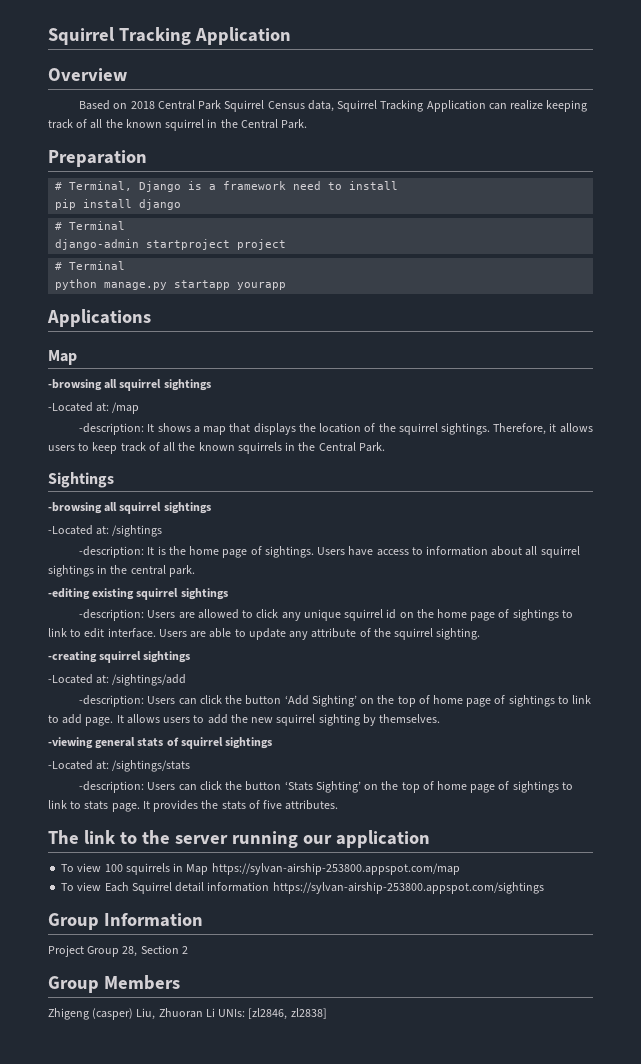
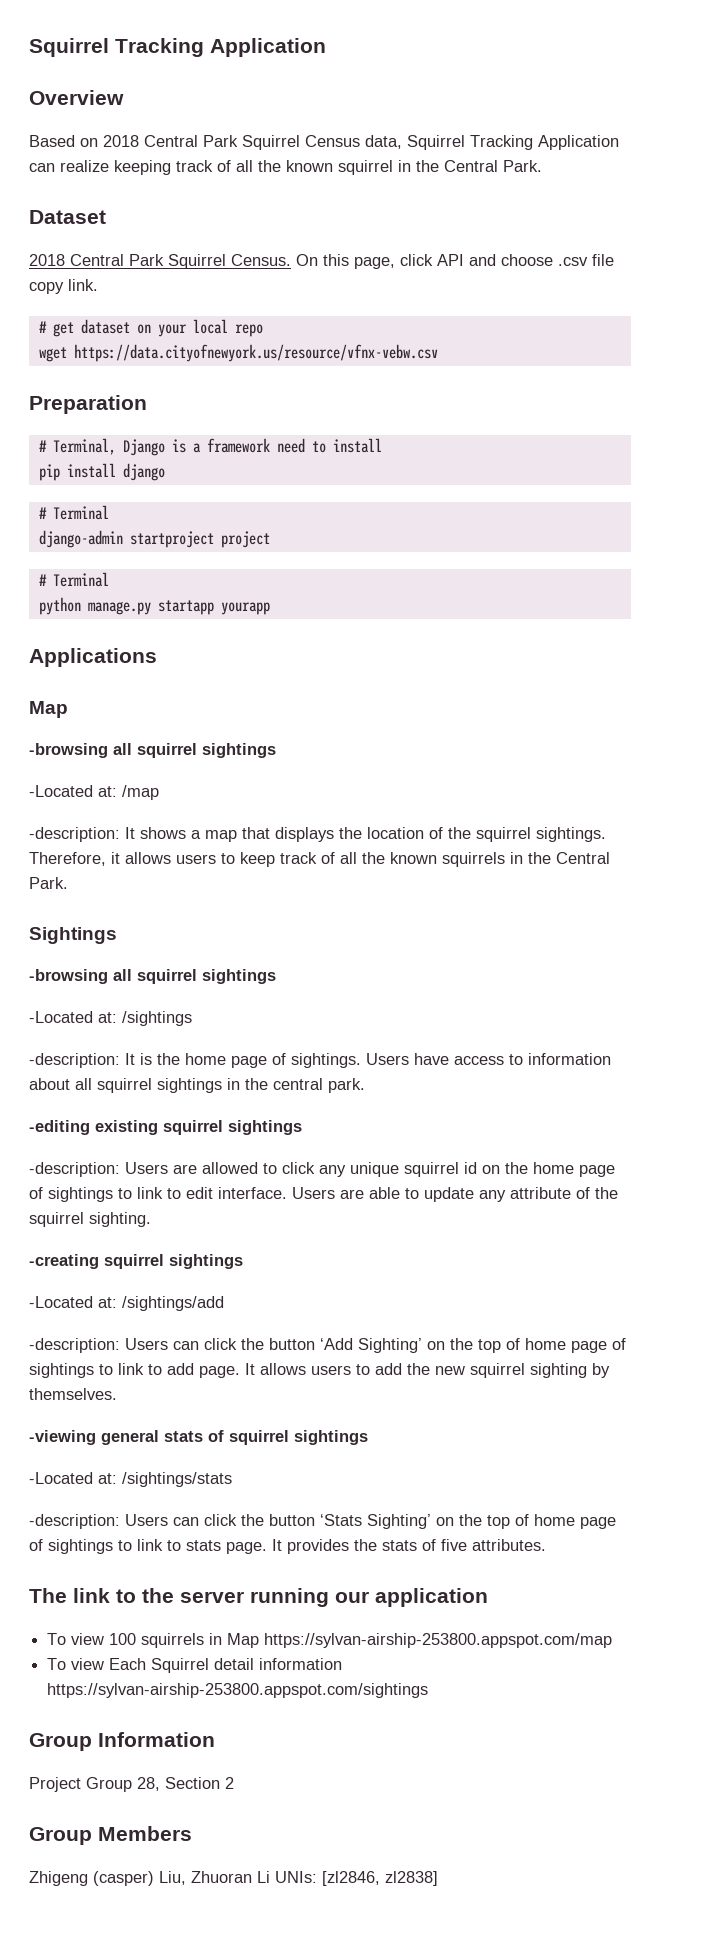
(308, 124) none -> [29,210,106,224] [29,254,614,269] [29,279,98,294] [38,319,263,337] [38,344,438,362] // Dataset // 2018 Central Park Squirrel Census. On this page, click API and choose .csv file copy link. // # get dataset on your local repo // wget https://data.cityofnewyork.us/resource/vfnx-vebw.csv

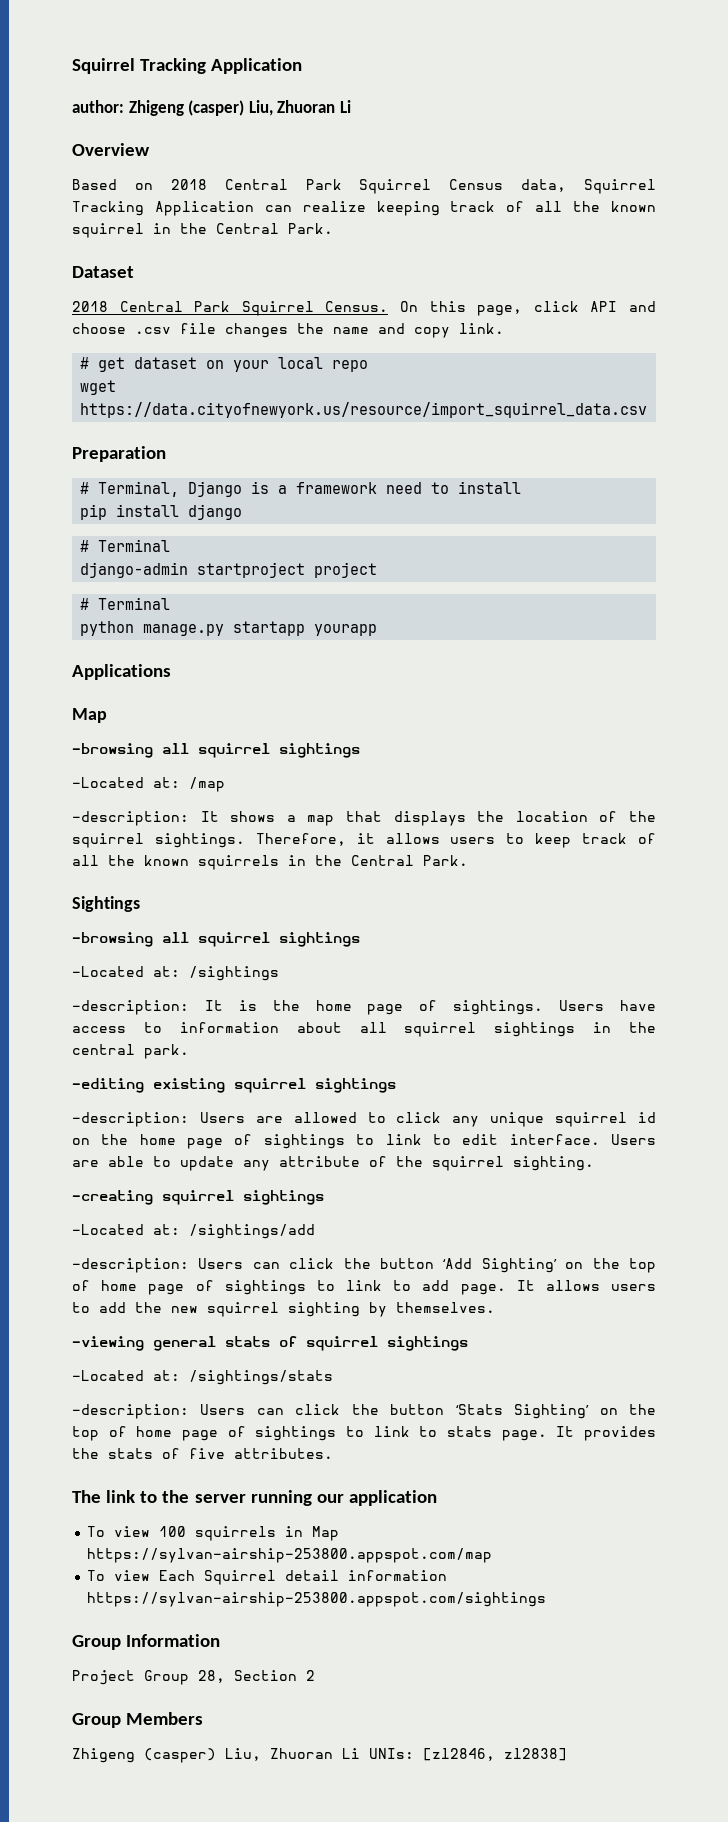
[29,38,326,57] Squirrel Tracking Application -> [72,58,303,74] [72,100,351,116] Squirrel Tracking Application // author: Zhigeng (casper) Liu, Zhuoran Li
(614, 260) none -> [225,323,405,338] changes the name and
[73,344,438,362] https://data.cityofnewyork.us/resource/vfnx-vebw.csv -> [80,402,648,418] https://data.cityofnewyork.us/resource/import_squirrel_data.csv

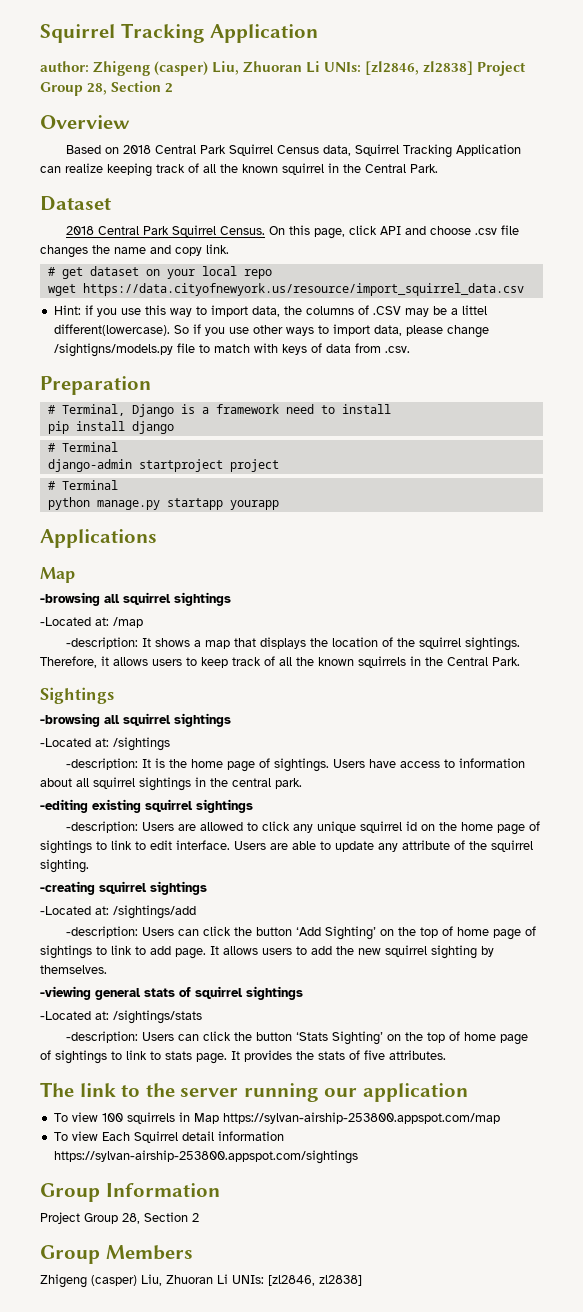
(351, 106) none -> [324,61,527,76] [40,81,174,96] UNIs: [zl2846, zl2838] Project Group 28, Section 2
(648, 410) none -> [53,305,487,317] [53,324,489,338] [53,343,410,357] // Hint: if you use this way to import data, the columns of .CSV may be a littel different(lowercase). So if you use other ways to import data, please change /sightigns/models.py file to match with keys of data from .csv.

